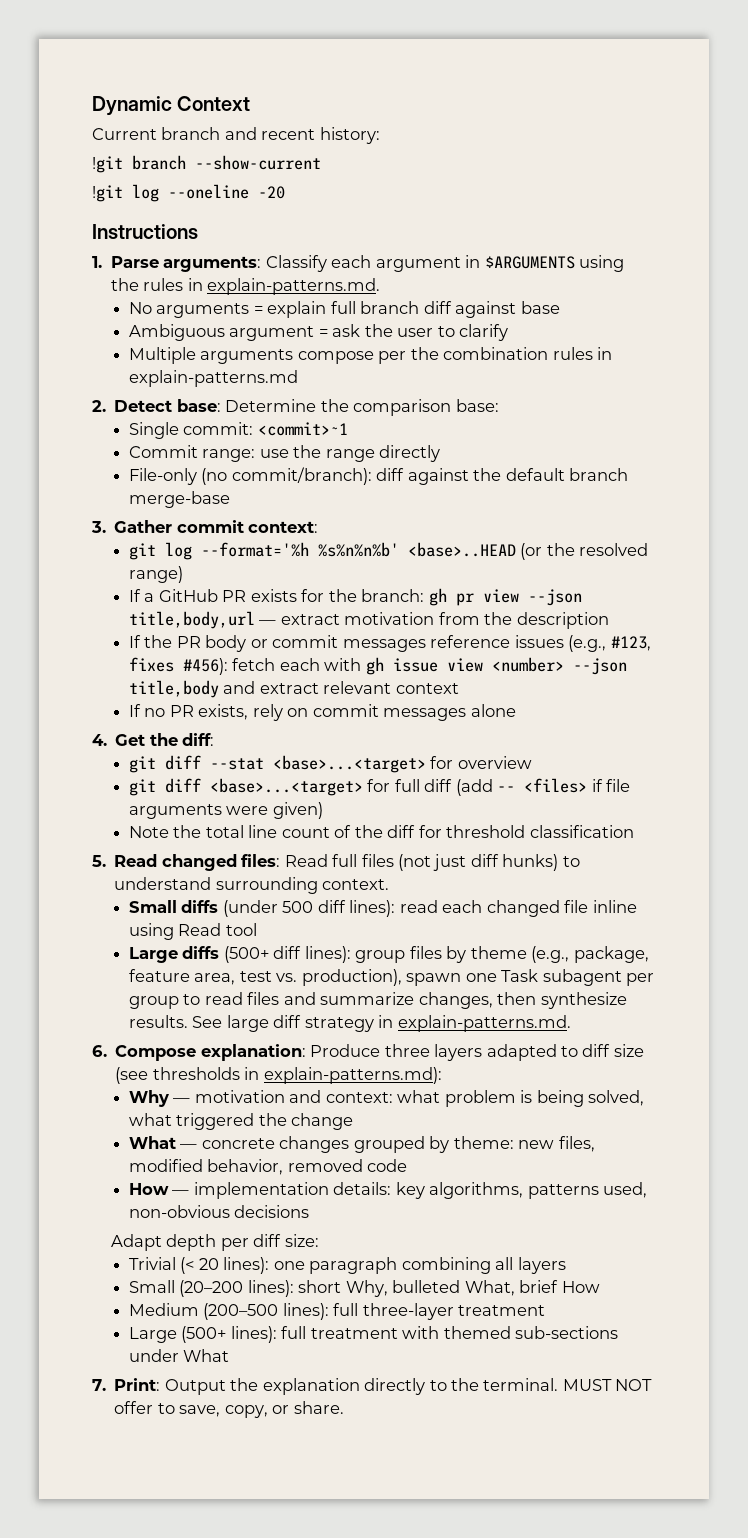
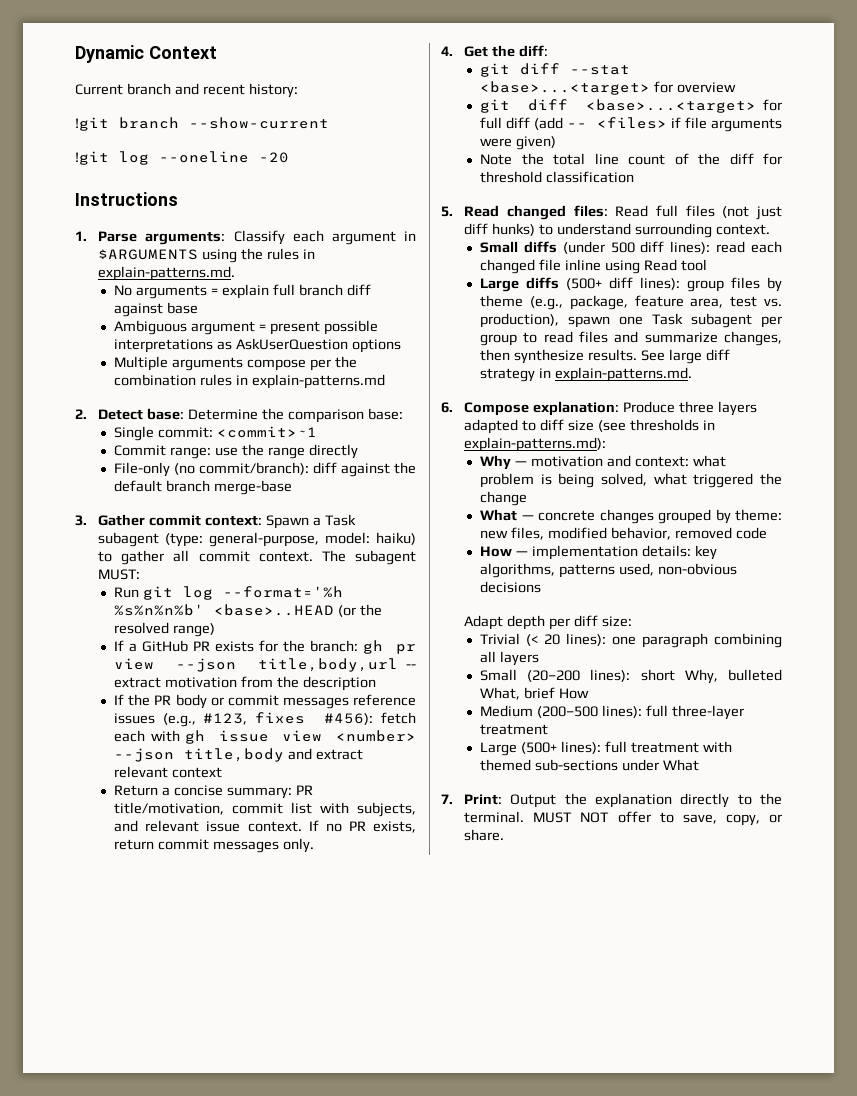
[332,324,509,341] ask the user to clarify -> [269,320,378,335] [114,338,401,353] present possible interpretations as AskUserQuestion options
(319, 527) // -> [265,514,356,529] [98,532,416,547] [98,550,416,565] [98,569,141,580] [114,587,140,598] Spawn a Task subagent (type: general-purpose, model: haiku) to gather all commit context. The subagent MUST: // Run
[259,620,277,625] — -> [405,664,416,669] --
(459, 688) none -> [114,785,313,799] [114,802,416,817] [114,820,302,832] Return a concise summary: PR title/motivation, commit list with subjects, and relevant issue context.
[252,704,516,721] rely on commit messages alone -> [114,838,314,853] return commit messages only.

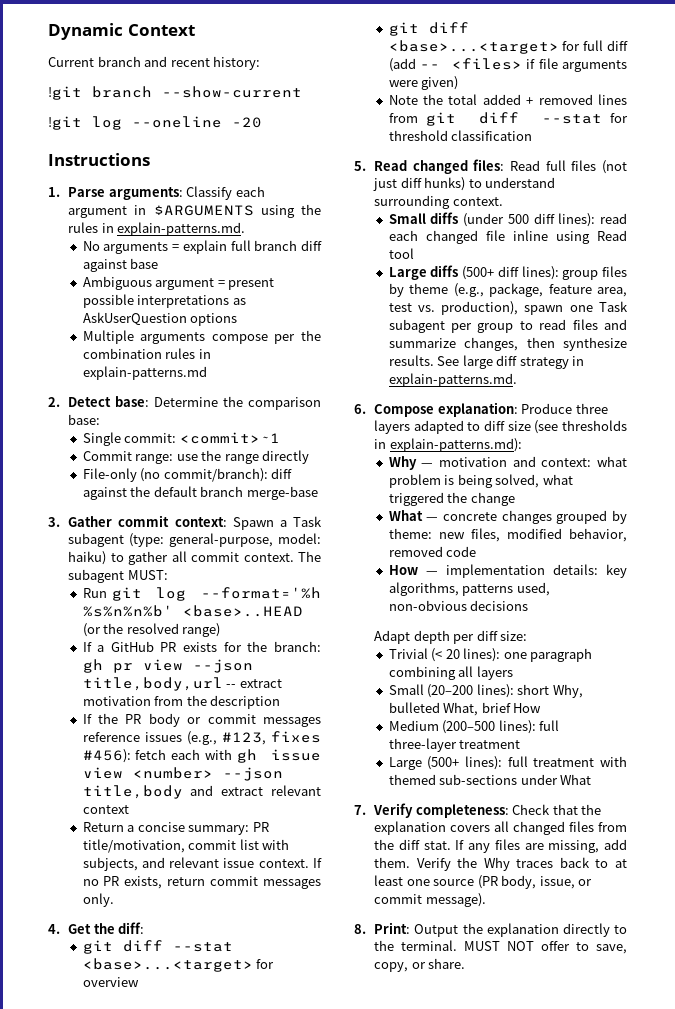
[594,153,754,165] line count of the diff -> [482,94,627,105] [388,112,602,126] added + removed lines from git diff --stat
(453, 799) none -> [373,803,602,818] [374,821,627,835] [374,839,627,853] [374,857,627,871] [374,875,593,889] [374,893,486,907] [354,924,366,934] Verify completeness: Check that the explanation covers all changed files from the diff stat. If any files are missing, add them. Verify the Why traces back to at least one source (PR body, issue, or commit message). // 8.

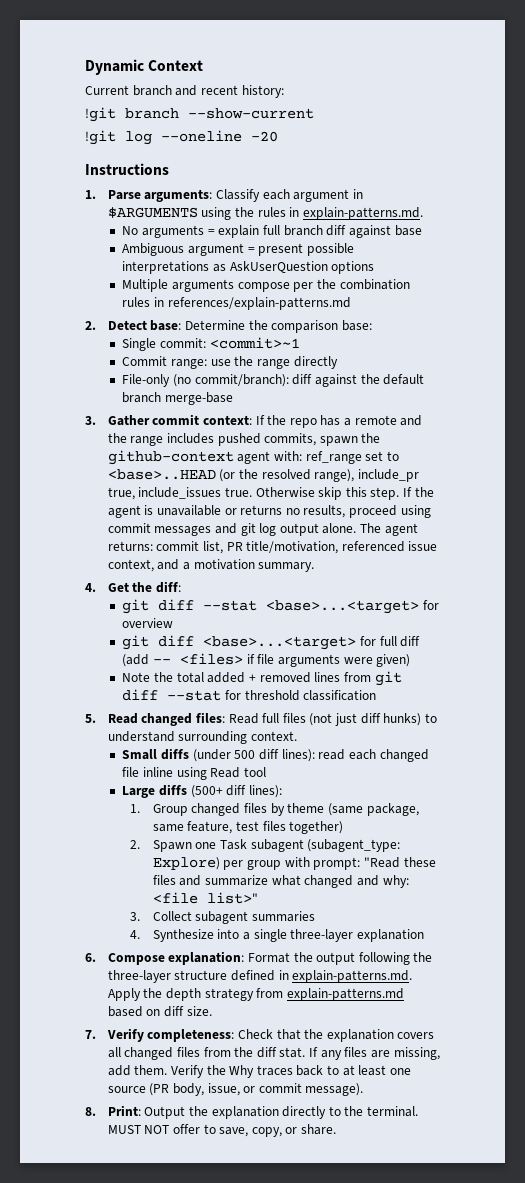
[82,366,207,380] explain-patterns.md -> [167,297,351,310] references/explain-patterns.md
[232,516,322,530] [68,533,321,547] [68,551,321,565] [68,569,168,583] [82,587,321,601] [82,605,303,617] [82,623,221,637] [82,641,321,652] [82,659,253,673] [82,677,282,691] [82,695,281,709] [82,713,321,727] [82,731,321,745] [82,749,321,763] [82,767,283,781] [82,785,321,799] [82,805,129,814] [82,822,269,835] [82,839,290,853] [82,857,322,871] [82,876,321,889] [82,893,114,907] Spawn a Task subagent (type: general-purpose, model: haiku) to gather all commit context. The subagent MUST: // Run git log --format='%h %s%n%n%b' <base>..HEAD (or the resolved range) // If a GitHub PR exists for the branch: gh pr view --json title,body,url -- extract motivation from the description // If the PR body or commit messages reference issues (e.g., #123, fixes #456): fetch each with gh issue view <number> --json title,body and extract relevant context // Return a concise summary: PR title/motivation, commit list with subjects, and relevant issue context. If no PR exists, return commit messages only. -> [255,415,423,428] [107,433,381,446] [107,450,399,465] [107,469,419,482] [107,487,434,500] [107,505,431,518] [107,523,418,536] [107,541,438,554] [107,559,315,572] If the repo has a remote and the range includes pushed commits, spawn the github-context agent with: ref_range set to <base>..HEAD (or the resolved range), include_pr true, include_issues true. Otherwise skip this step. If the agent is unavailable or returns no results, proceed using commit messages and git log output alone. The agent returns: commit list, PR title/motivation, referenced issue context, and a motivation summary.
[562,266,627,280] [388,283,627,297] [388,301,628,315] [388,319,627,333] [388,337,627,351] [388,355,585,369] [388,373,517,387] [354,402,608,417] [374,420,627,434] [374,438,522,452] [388,456,627,470] [388,474,573,488] [388,492,515,506] [388,510,627,524] [388,528,627,542] [388,546,477,557] [388,564,627,578] [388,582,550,596] [388,600,529,611] [374,630,528,644] [388,648,593,662] [388,666,513,680] [388,684,583,698] [388,702,542,716] [388,720,560,734] [388,738,521,752] [388,756,627,770] [388,774,592,785] group files by theme (e.g., package, feature area, test vs. production), spawn one Task subagent per group to read files and summarize changes, then synthesize results. See large diff strategy in explain-patterns.md. // 6. Compose explanation: Produce three layers adapted to diff size (see thresholds in explain-patterns.md): // Why — motivation and context: what problem is being solved, what triggered the change // What — concrete changes grouped by theme: new files, modified behavior, removed code // How — implementation details: key algorithms, patterns used, non-obvious decisions // Adapt depth per diff size: // Trivial (< 20 lines): one paragraph combining all layers // Small (20–200 lines): short Why, bulleted What, brief How // Medium (200–500 lines): full three-layer treatment // Large (500+ lines): full treatment with themed sub-sections under What -> [130,803,419,816] [152,821,344,834] [130,839,401,852] [152,857,436,870] [152,875,409,888] [152,892,258,904] [130,911,316,924] [130,929,425,942] [85,951,433,965] [107,970,413,983] [107,988,404,1001] [107,1006,212,1017] // 1. Group changed files by theme (same package, same feature, test files together) // 2. Spawn one Task subagent (subagent_type: Explore) per group with prompt: "Read these files and summarize what changed and why: <file list>" // 3. Collect subagent summaries // 4. Synthesize into a single three-layer explanation // 6. Compose explanation: Format the output following the three-layer structure defined in explain-patterns.md. Apply the depth strategy from explain-patterns.md based on diff size.

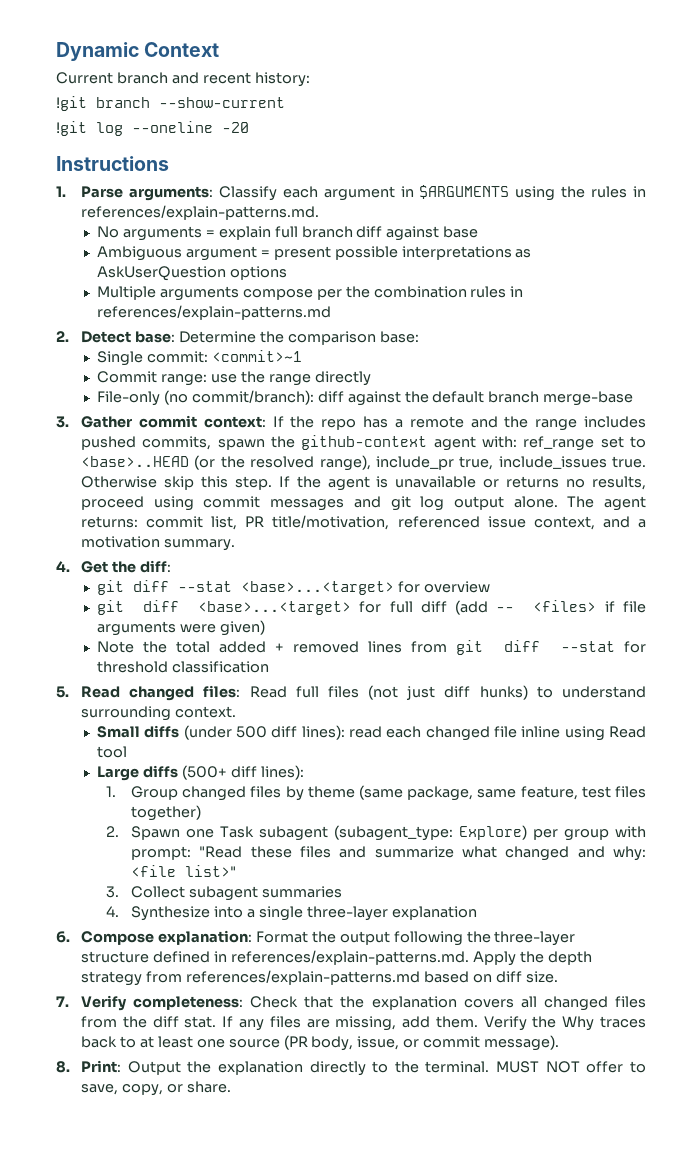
[302,207,423,220] explain-patterns.md. -> [81,205,320,220] references/explain-patterns.md.
[292,970,413,983] explain-patterns.md. -> [230,950,469,965] references/explain-patterns.md.
[286,988,404,1001] explain-patterns.md -> [185,970,420,985] references/explain-patterns.md

